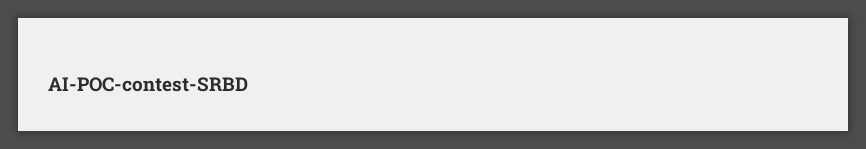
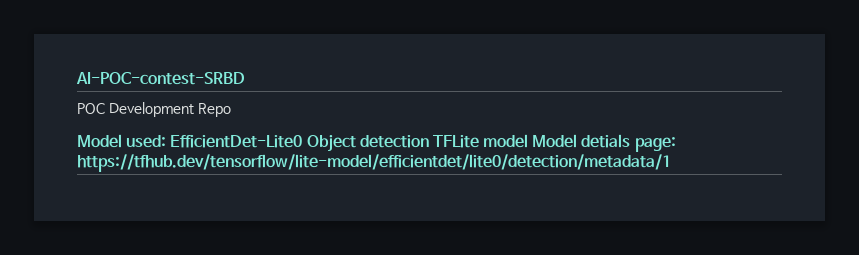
(248, 84) none -> [77,102,231,117] [77,134,676,152] [77,154,671,172] // POC Development Repo // Model used: EfficientDet-Lite0 Object detection TFLite model Model detials page: https://tfhub.dev/tensorflow/lite-model/efficientdet/lite0/detection/metadata/1

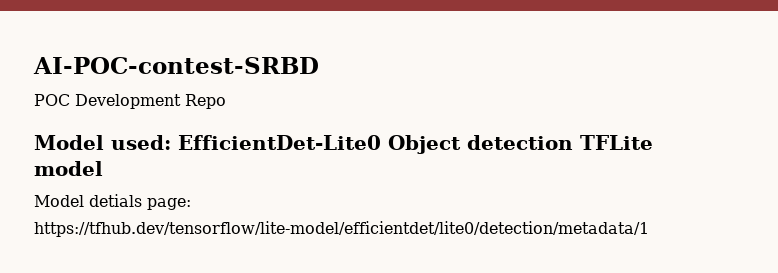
(529, 141) none -> (103, 168) //

